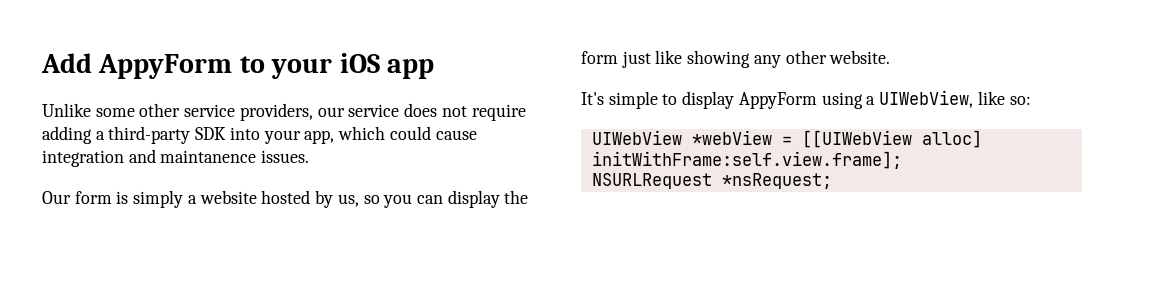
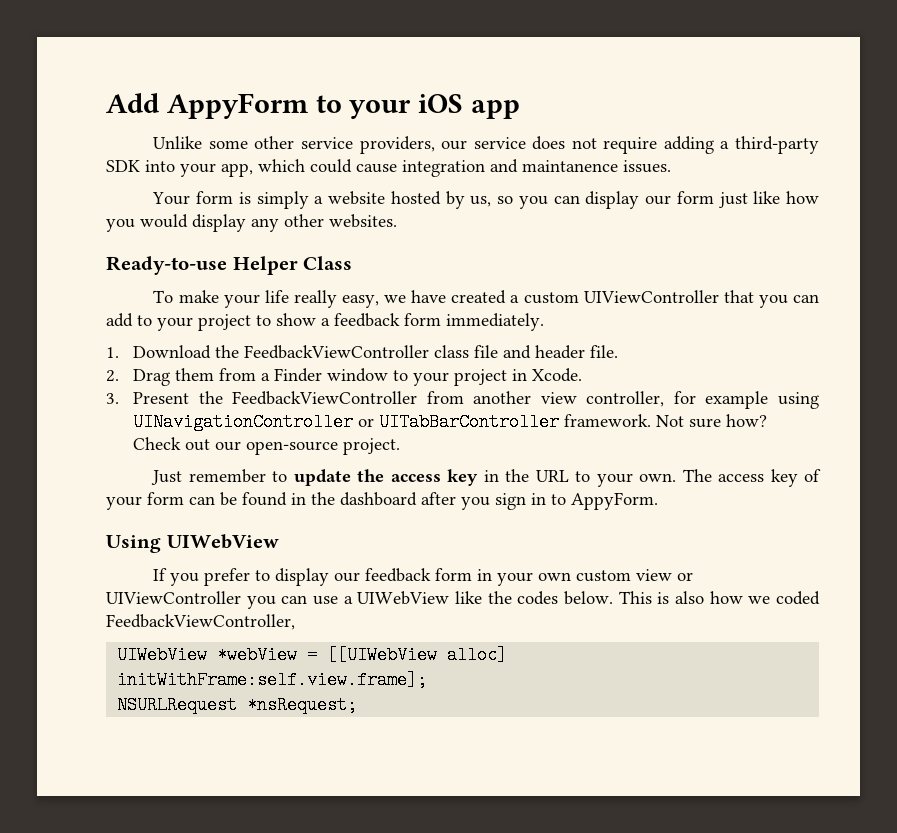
[42,191,71,204] Our -> [152,192,191,205] Your
[504,190,529,204] the -> [645,195,672,205] our
[687,50,891,68] [581,90,1031,109] showing any other website. // It's simple to display AppyForm using a UIWebView, like so: -> [786,191,820,204] [106,214,397,232] [106,256,353,275] [153,290,819,308] [106,313,544,331] [106,345,619,359] [106,368,583,386] [106,391,819,409] [133,413,768,431] [133,437,401,455] [151,469,822,487] [106,492,658,510] [106,534,279,553] [153,568,694,586] [106,591,820,609] [106,614,295,630] how you would display any other websites. // Ready-to-use Helper Class // To make your life really easy, we have created a custom UIViewController that you can add to your project to show a feedback form immediately. // 1. Download the FeedbackViewController class file and header file. // 2. Drag them from a Finder window to your project in Xcode. // 3. Present the FeedbackViewController from another view controller, for example using UINavigationController or UITabBarController framework. Not sure how? Check out our open-source project. // Just remember to update the access key in the URL to your own. The access key of your form can be found in the dashboard after you sign in to AppyForm. // Using UIWebView // If you prefer to display our feedback form in your own custom view or UIViewController you can use a UIWebView like the codes below. This is also how we coded FeedbackViewController,

